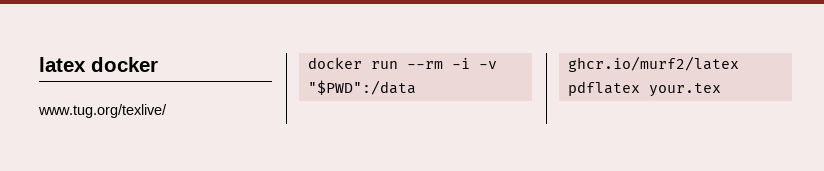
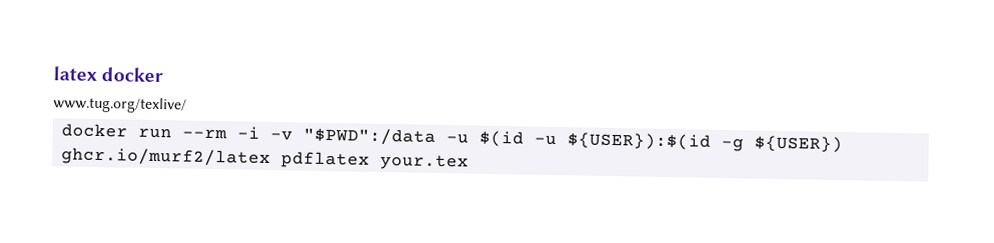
(416, 87) none -> [446,130,844,154] -u $(id -u ${USER}):$(id -g ${USER})

